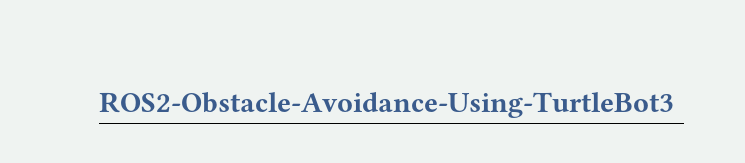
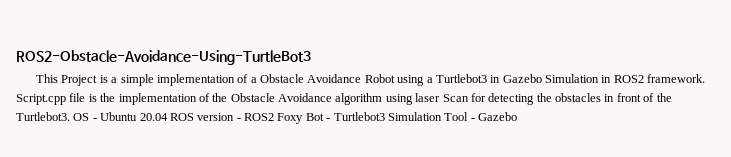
(674, 105) none -> [36,74,706,86] [16,93,672,105] [16,112,517,124] // This Project is a simple implementation of a Obstacle Avoidance Robot using a Turtlebot3 in Gazebo Simulation in ROS2 framework. Script.cpp file is the implementation of the Obstacle Avoidance algorithm using laser Scan for detecting the obstacles in front of the Turtlebot3. OS - Ubuntu 20.04 ROS version - ROS2 Foxy Bot - Turtlebot3 Simulation Tool - Gazebo

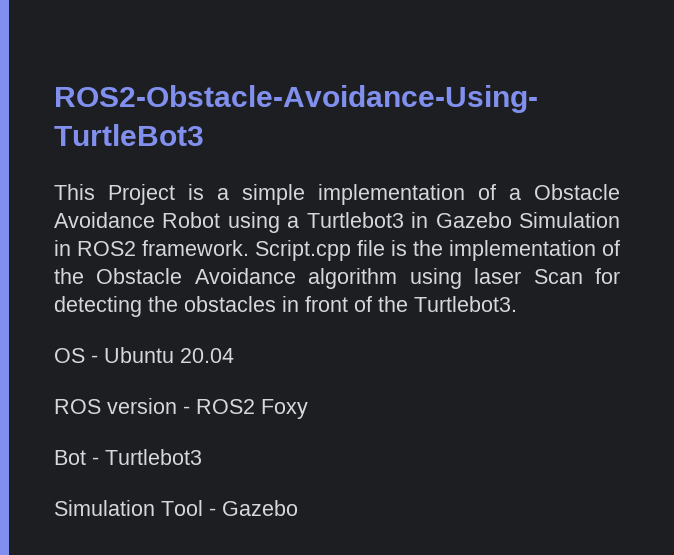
(70, 116) none -> (517, 304) //
(168, 117) none -> (234, 355) //
(304, 118) none -> (308, 409) //
(385, 116) none -> (202, 457) //

